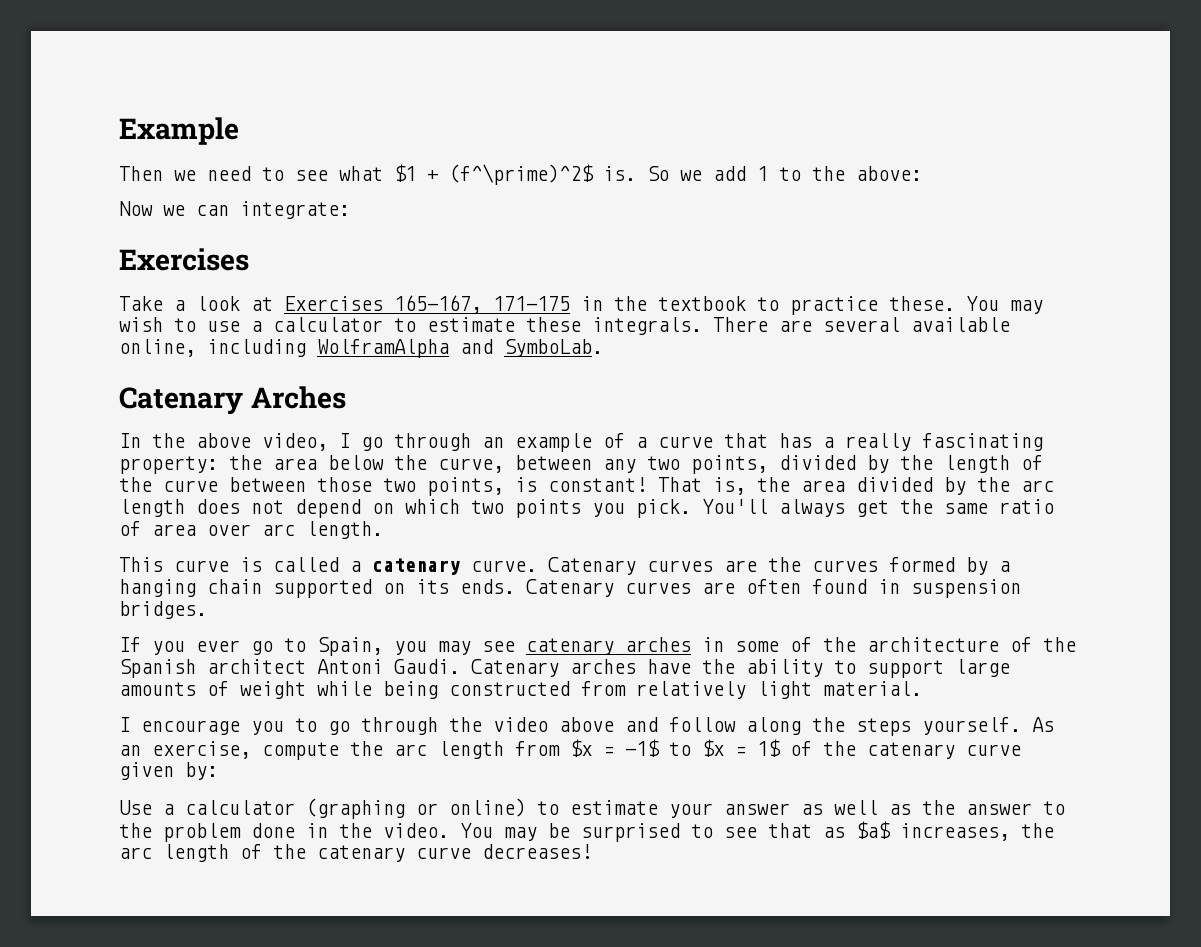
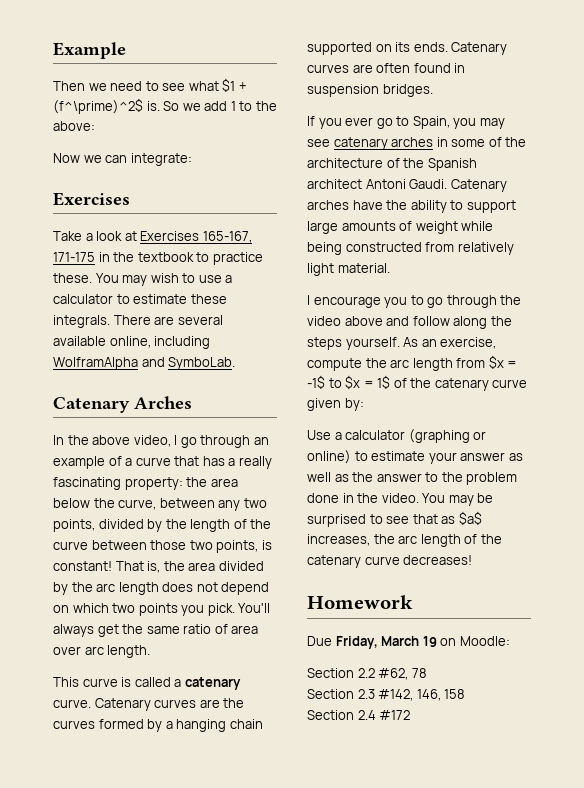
(592, 851) none -> [307,595,413,609] [307,636,510,649] [307,668,427,680] [307,689,466,701] [307,710,411,720] // Homework // Due Friday, March 19 on Moodle: // Section 2.2 #62, 78 // Section 2.3 #142, 146, 158 // Section 2.4 #172

